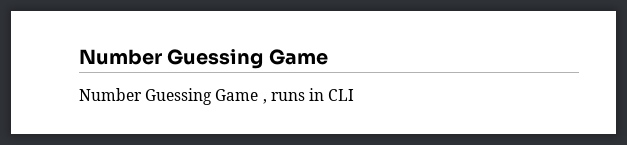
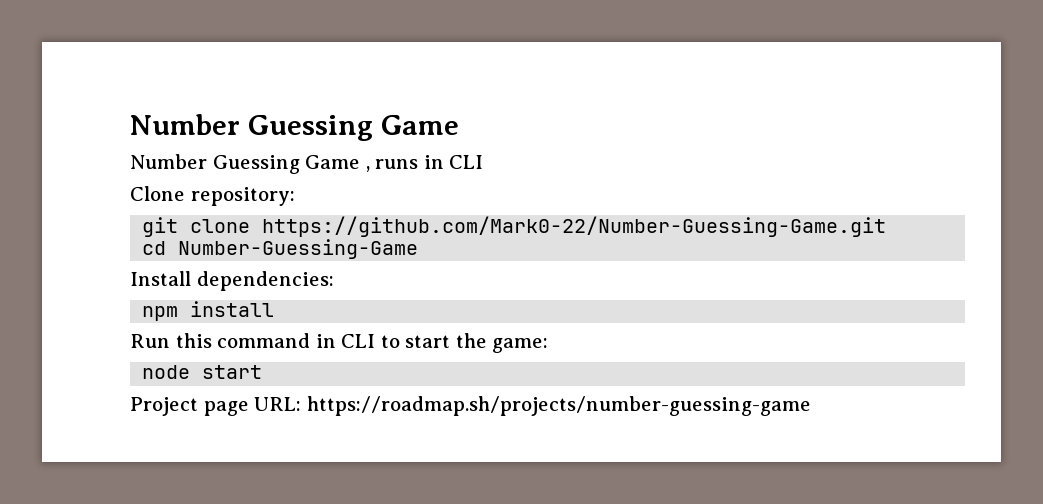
(355, 95) none -> [130,186,295,206] [142,216,887,237] [142,239,419,259] [130,271,334,291] [142,301,275,321] [130,333,549,353] [142,365,263,379] [130,396,811,416] // Clone repository: // git clone https://github.com/Mark0-22/Number-Guessing-Game.git // cd Number-Guessing-Game // Install dependencies: // npm install // Run this command in CLI to start the game: // node start // Project page URL: https://roadmap.sh/projects/number-guessing-game

